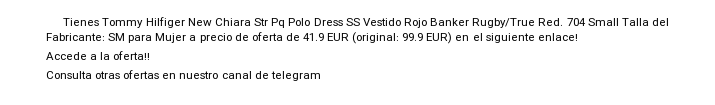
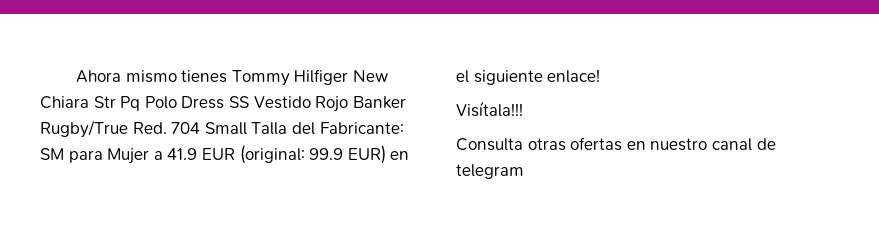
[63,18,100,26] Tienes -> [75,70,228,83] Ahora mismo tienes
[199,32,300,43] precio de oferta de -> (163, 155) none
[46,51,151,60] Accede a la oferta!! -> [456,101,523,117] Visítala!!!

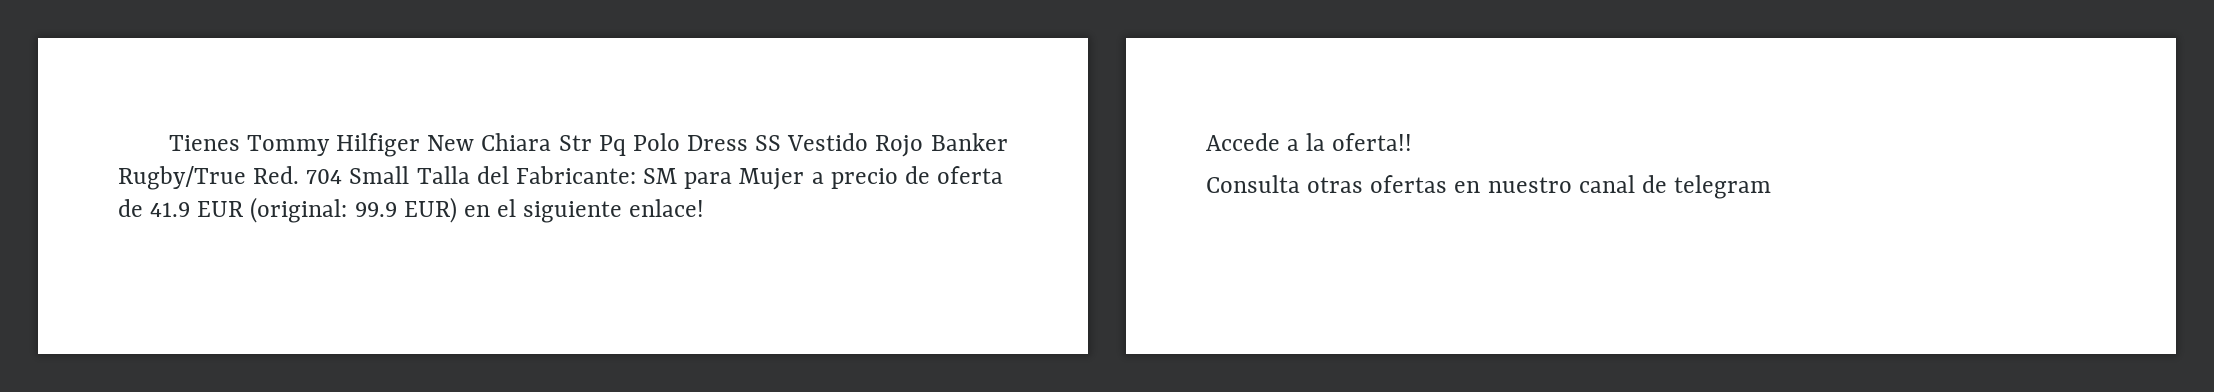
[75,70,228,83] Ahora mismo tienes -> [168,135,240,151] Tienes
(163, 155) none -> [830,166,1004,189] [118,199,143,217] precio de oferta de
[456,101,523,117] Visítala!!! -> [1206,133,1413,151] Accede a la oferta!!

